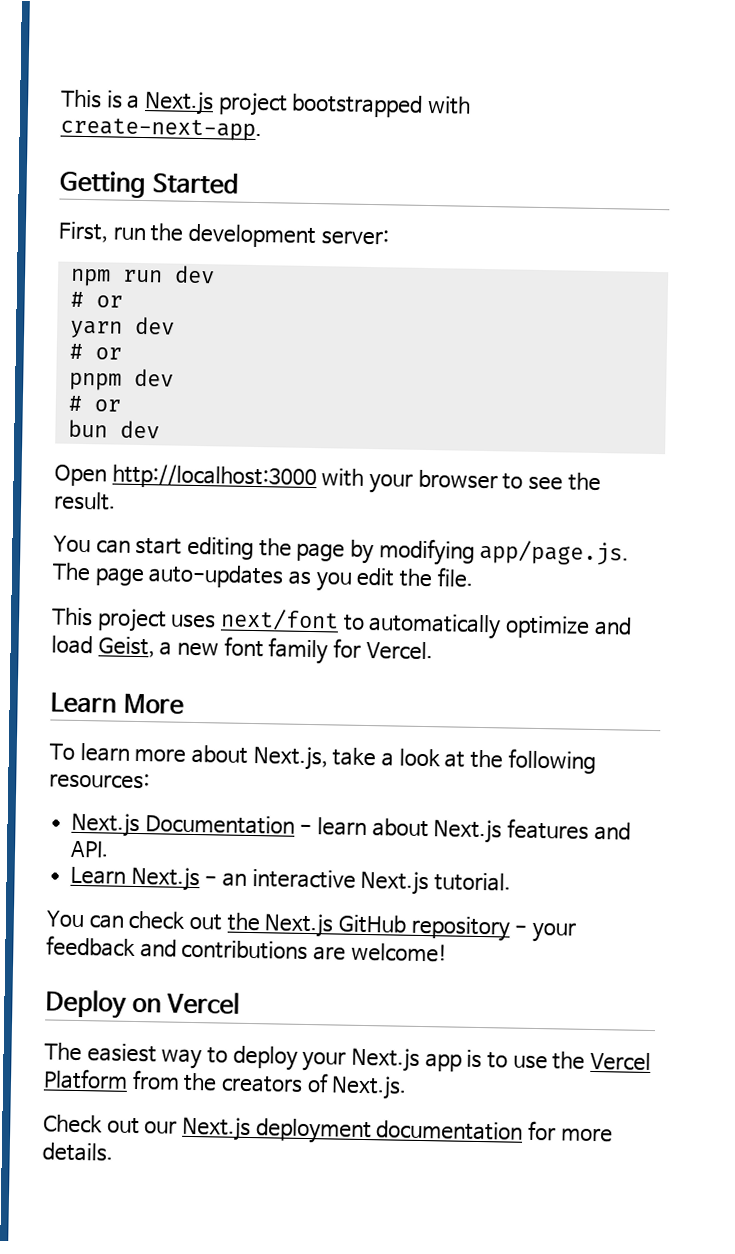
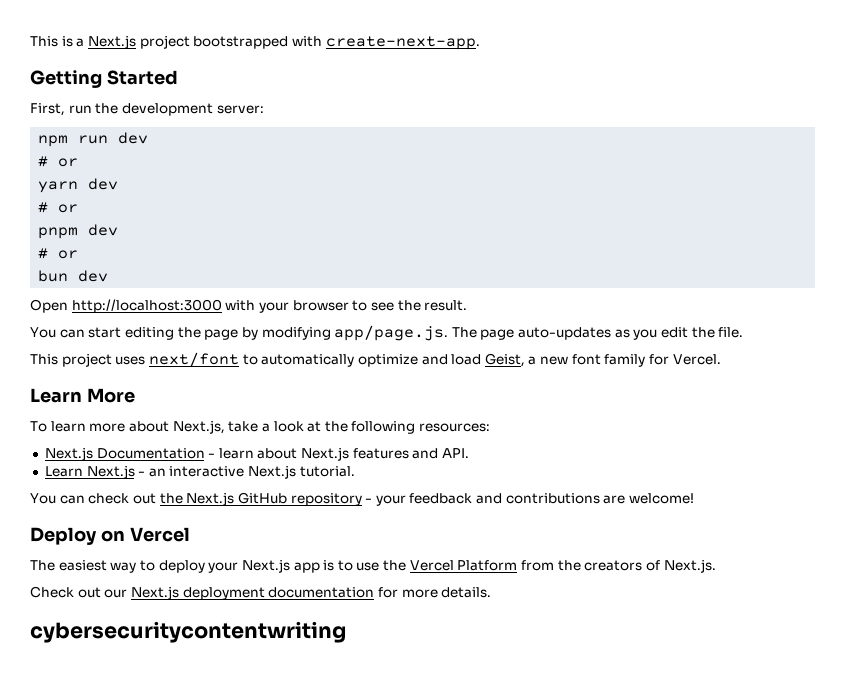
(113, 1152) none -> [30,621,346,643] // cybersecuritycontentwriting

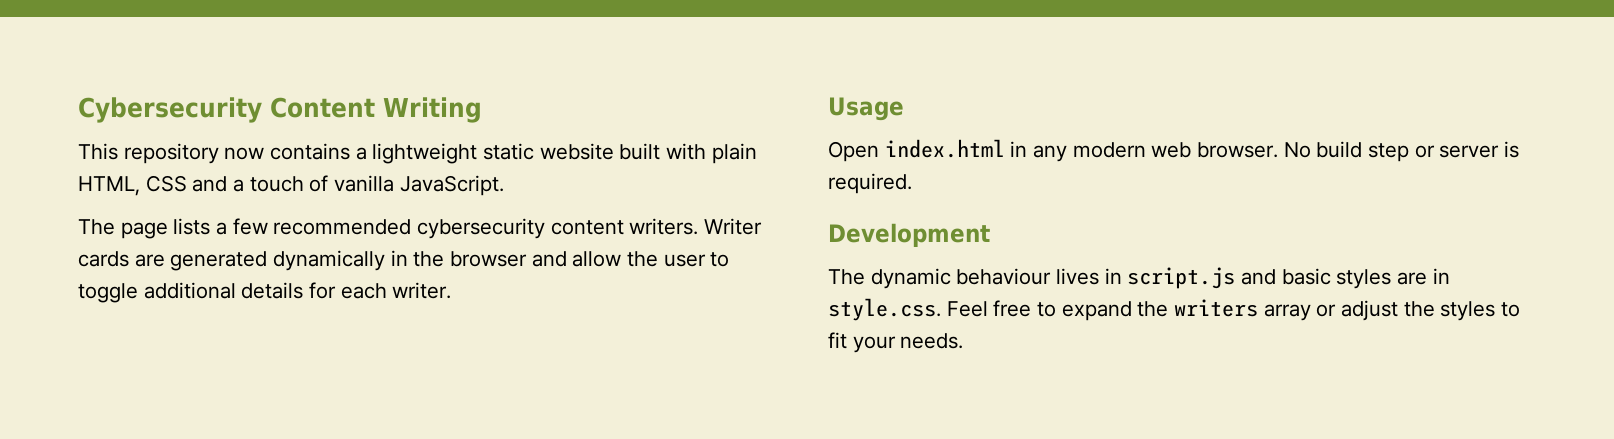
[30,35,480,50] [30,70,178,88] [30,103,264,116] [38,132,149,147] [38,156,79,167] [38,178,119,193] [38,202,79,213] [38,224,119,239] [38,248,79,259] [38,270,109,282] [30,299,468,313] [30,325,744,341] [30,352,721,367] [30,388,135,403] [30,420,491,434] [44,447,470,461] [44,465,355,479] [30,492,695,506] [30,527,190,545] [30,559,716,573] [30,586,492,600] [30,621,346,643] This is a Next.js project bootstrapped with create-next-app. // Getting Started // First, run the development server: // npm run dev // # or // yarn dev // # or // pnpm dev // # or // bun dev // Open http://localhost:3000 with your browser to see the result. // You can start editing the page by modifying app/page.js. The page auto-updates as you edit the file. // This project uses next/font to automatically optimize and load Geist, a new font family for Vercel. // Learn More // To learn more about Next.js, take a look at the following resources: // Next.js Documentation - learn about Next.js features and API. // Learn Next.js - an interactive Next.js tutorial. // You can check out the Next.js GitHub repository - your feedback and contributions are welcome! // Deploy on Vercel // The easiest way to deploy your Next.js app is to use the Vercel Platform from the creators of Next.js. // Check out our Next.js deployment documentation for more details. // cybersecuritycontentwriting -> [78,97,482,123] [78,143,757,164] [78,175,504,196] [78,218,763,239] [78,250,730,271] [78,282,452,303] [828,97,904,121] [828,139,1520,162] [828,173,912,194] [828,223,990,247] [828,267,1450,289] [828,298,1521,321] [828,332,964,353] Cybersecurity Content Writing // This repository now contains a lightweight static website built with plain HTML, CSS and a touch of vanilla JavaScript. // The page lists a few recommended cybersecurity content writers. Writer cards are generated dynamically in the browser and allow the user to toggle additional details for each writer. // Usage // Open index.html in any modern web browser. No build step or server is required. // Development // The dynamic behaviour lives in script.js and basic styles are in style.css. Feel free to expand the writers array or adjust the styles to fit your needs.

